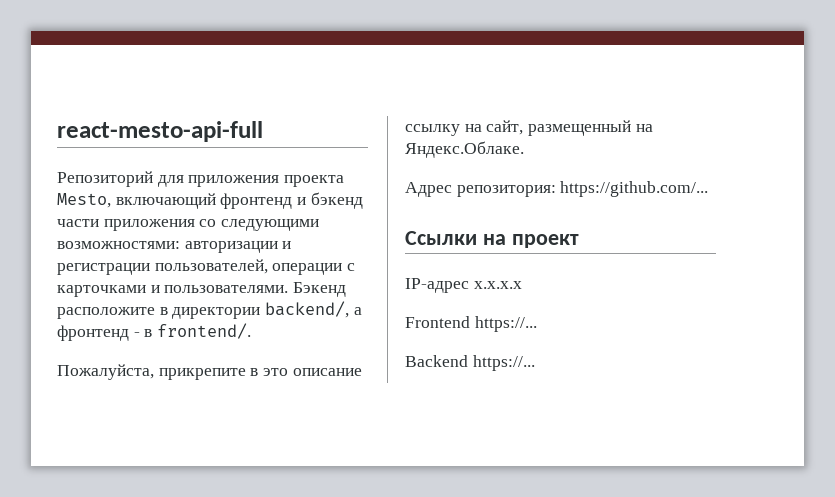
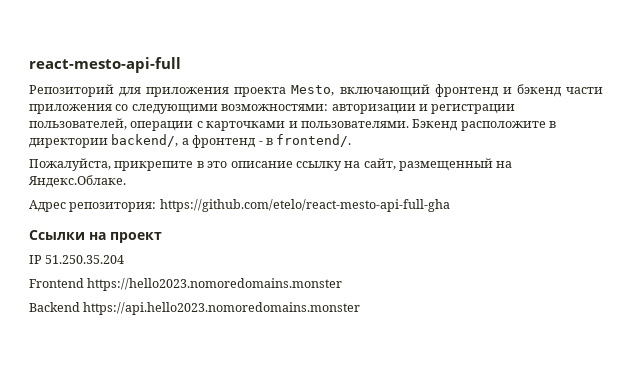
[560,181,709,197] https://github.com/... -> [159,199,450,212] https://github.com/etelo/react-mesto-api-full-gha
[405,278,522,293] IP-адрес x.x.x.x -> [29,255,125,264] IP 51.250.35.204
[474,316,537,332] https://... -> [87,278,343,291] https://hello2023.nomoredomains.monster
[472,355,535,371] https://... -> [83,302,361,315] https://api.hello2023.nomoredomains.monster

